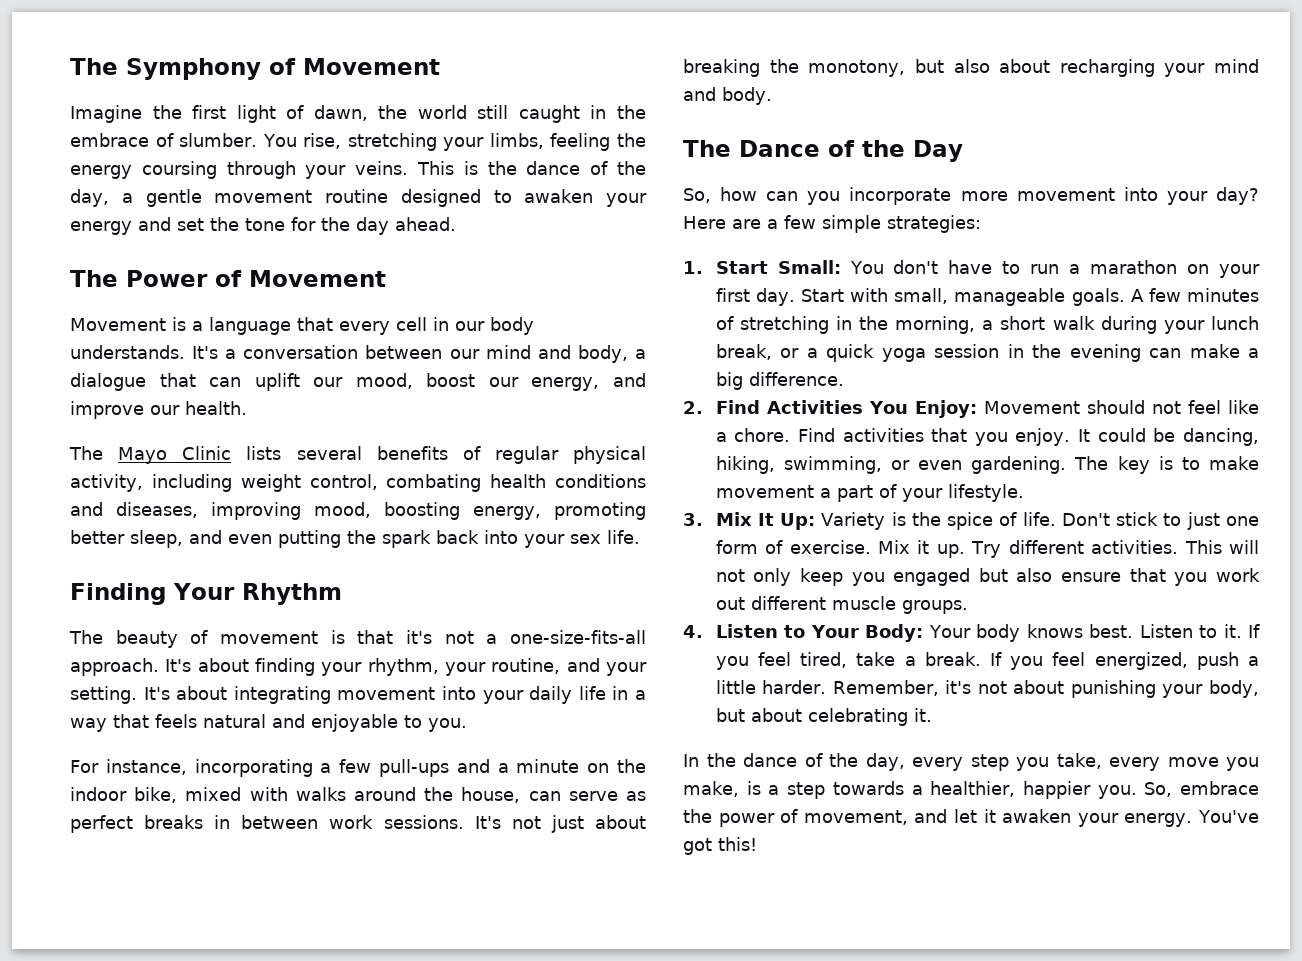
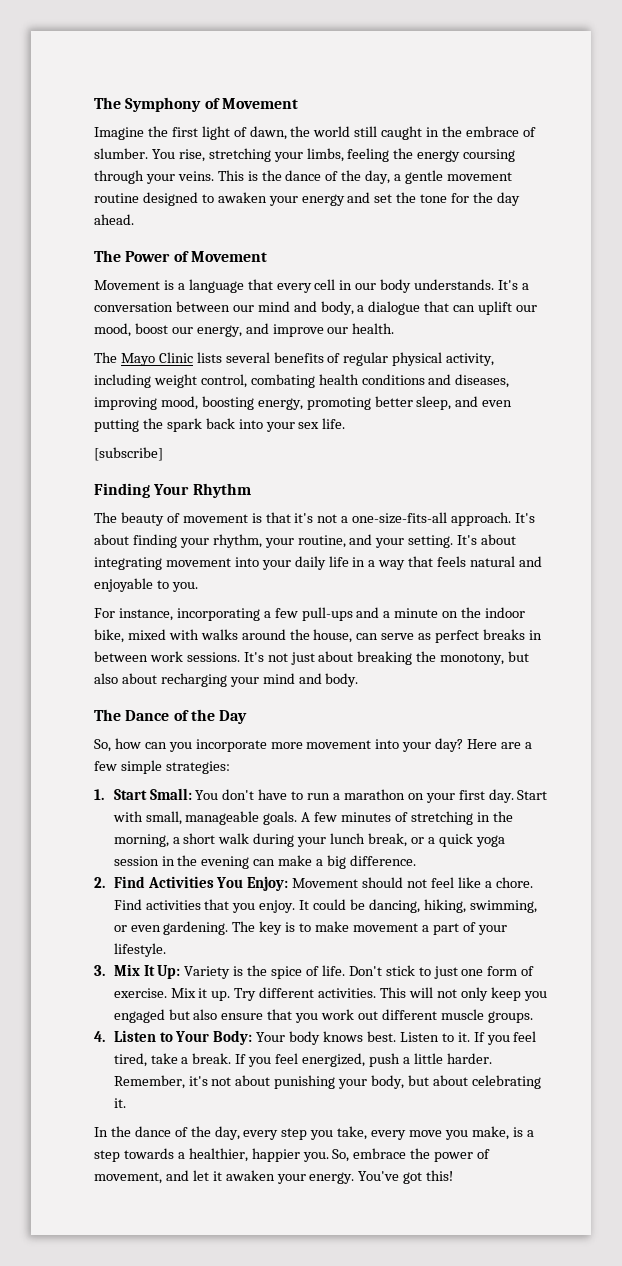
(640, 537) none -> [94,447,163,461] // [subscribe]

